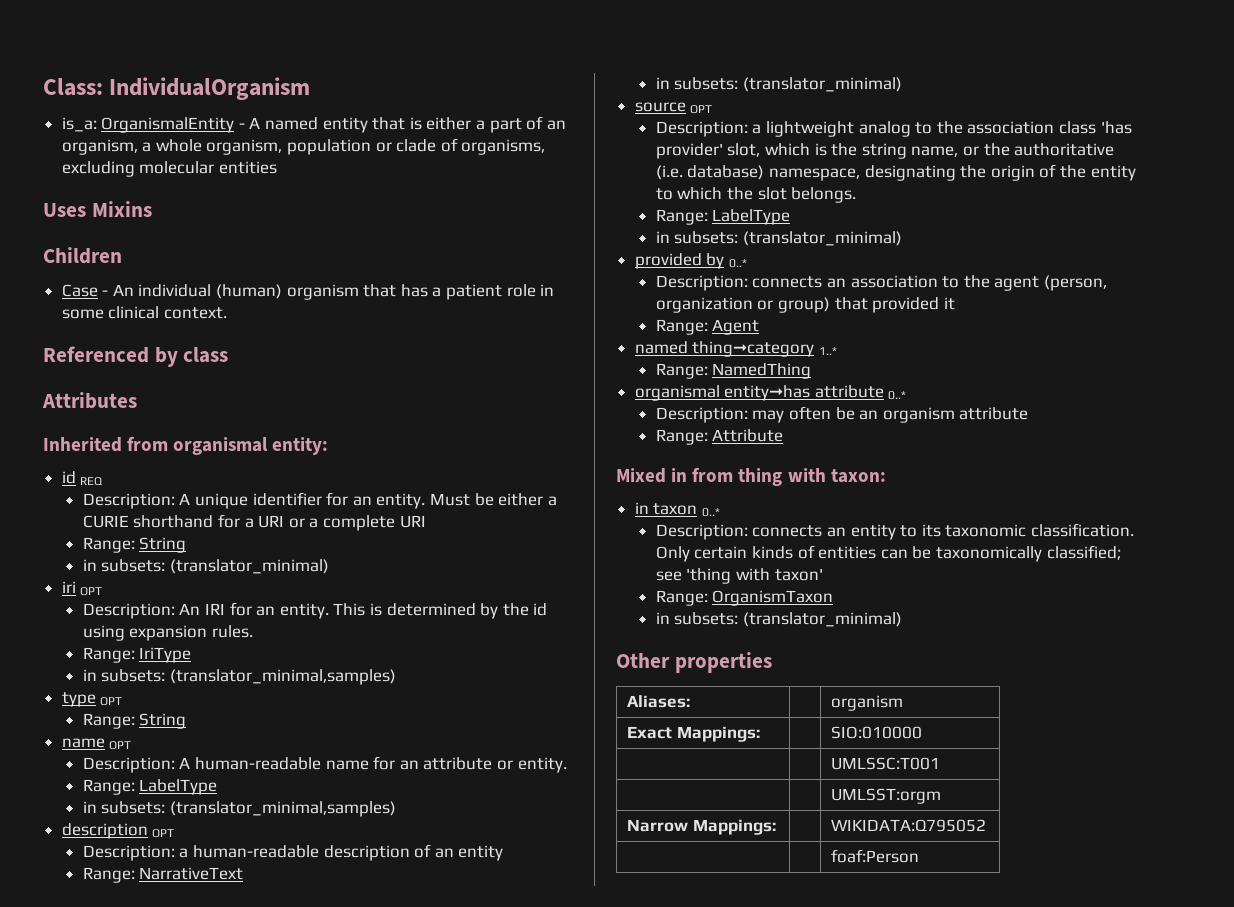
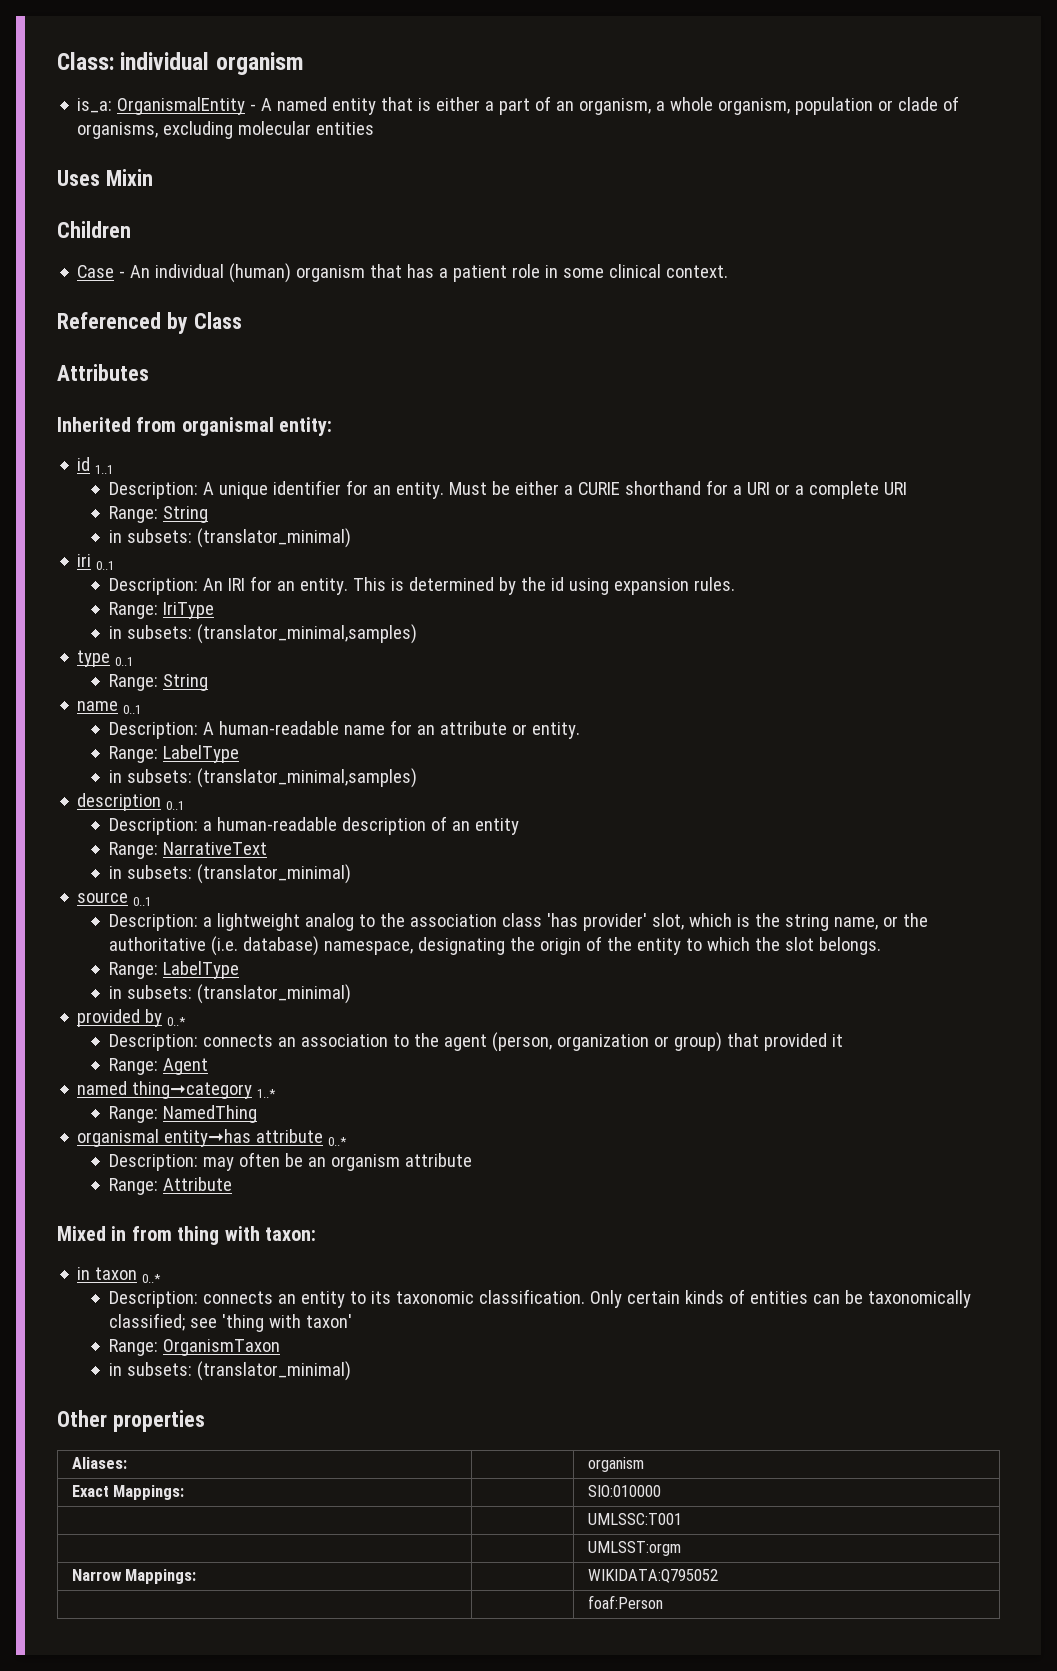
[109,77,311,100] IndividualOrganism -> [120,52,303,75] individual organism
[91,201,152,217] Mixins -> [105,169,153,186] Mixin
[183,347,229,363] class -> [193,312,242,329] Class
[80,477,104,485] REQ -> [95,465,114,474] 1..1
[80,587,103,596] OPT -> [96,561,115,570] 0..1
[100,697,123,706] OPT -> [115,657,134,666] 0..1
[109,741,132,750] OPT -> [123,705,142,714] 0..1
[152,829,175,838] OPT -> [166,801,185,810] 0..1
[690,105,713,114] OPT -> [133,897,152,906] 0..1

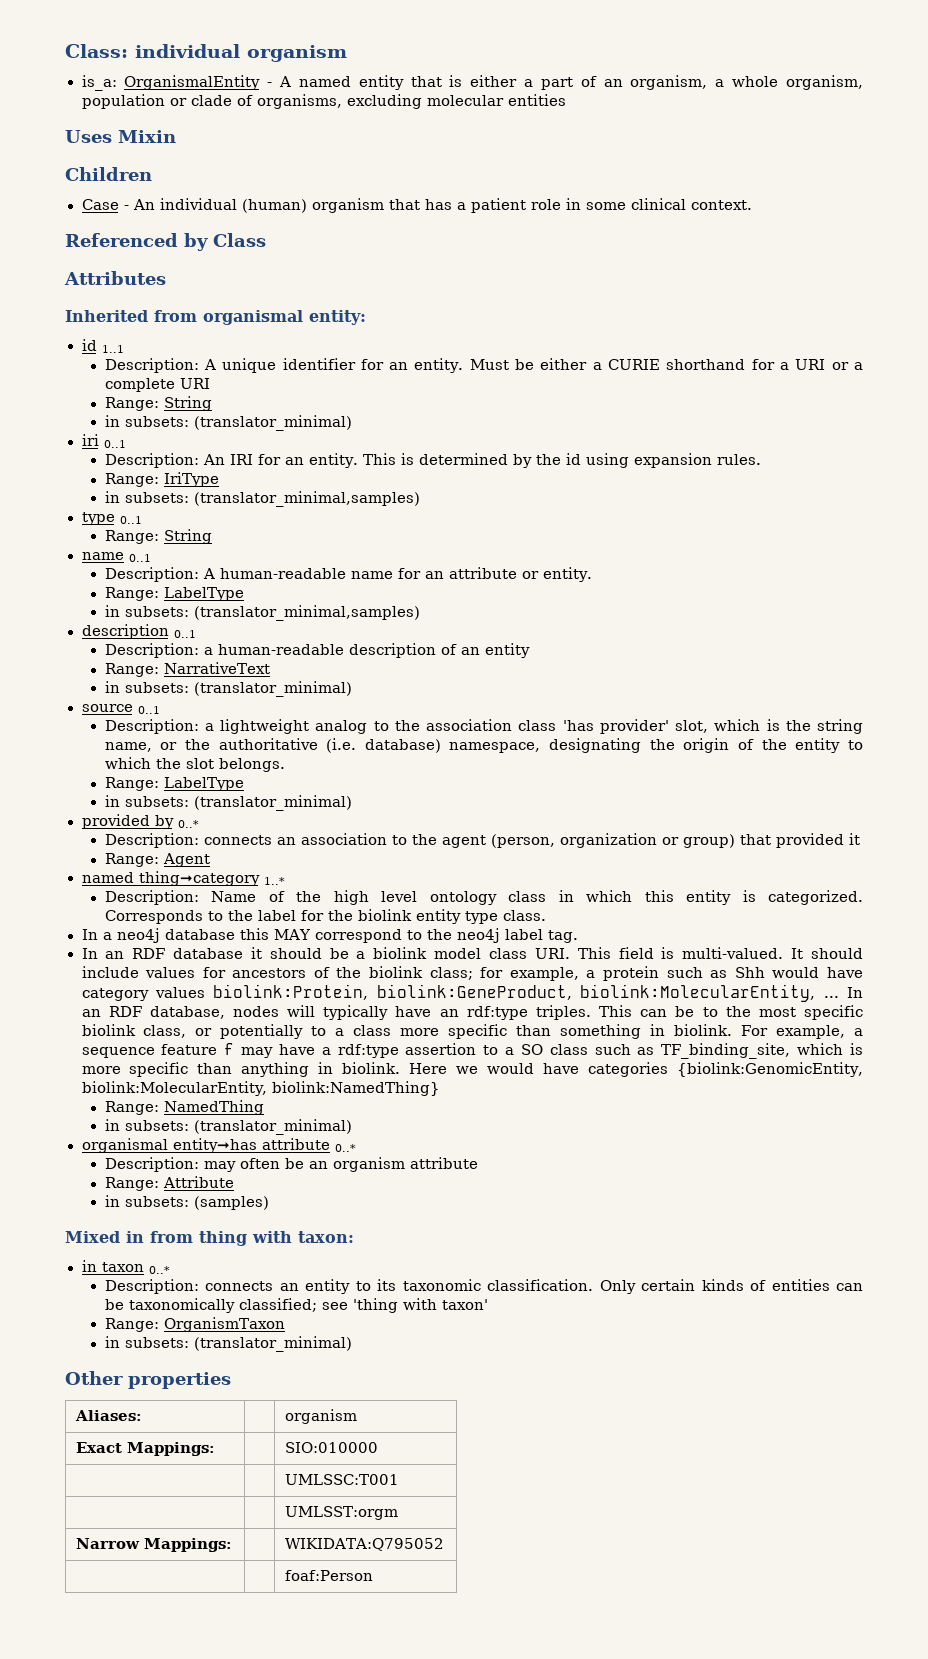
(277, 1093) none -> [104,890,863,905] [104,909,546,924] [81,928,578,943] [81,947,864,959] [81,966,863,981] [81,984,863,1002] [81,1005,863,1020] [81,1024,863,1039] [81,1043,863,1059] [81,1062,864,1077] [81,1081,441,1096] // Description: Name of the high level ontology class in which this entity is categorized. Corresponds to the label for the biolink entity type class. // In a neo4j database this MAY correspond to the neo4j label tag. // In an RDF database it should be a biolink model class URI. This field is multi-valued. It should include values for ancestors of the biolink class; for example, a protein such as Shh would have category values biolink:Protein, biolink:GeneProduct, biolink:MolecularEntity, ... In an RDF database, nodes will typically have an rdf:type triples. This can be to the most specific biolink class, or potentially to a class more specific than something in biolink. For example, a sequence feature f may have a rdf:type assertion to a SO class such as TF_binding_site, which is more specific than anything in biolink. Here we would have categories {biolink:GenomicEntity, biolink:MolecularEntity, biolink:NamedThing}
(257, 1114) none -> [104,1119,352,1135] // in subsets: (translator_minimal)
(232, 1184) none -> [104,1195,269,1210] // in subsets: (samples)

